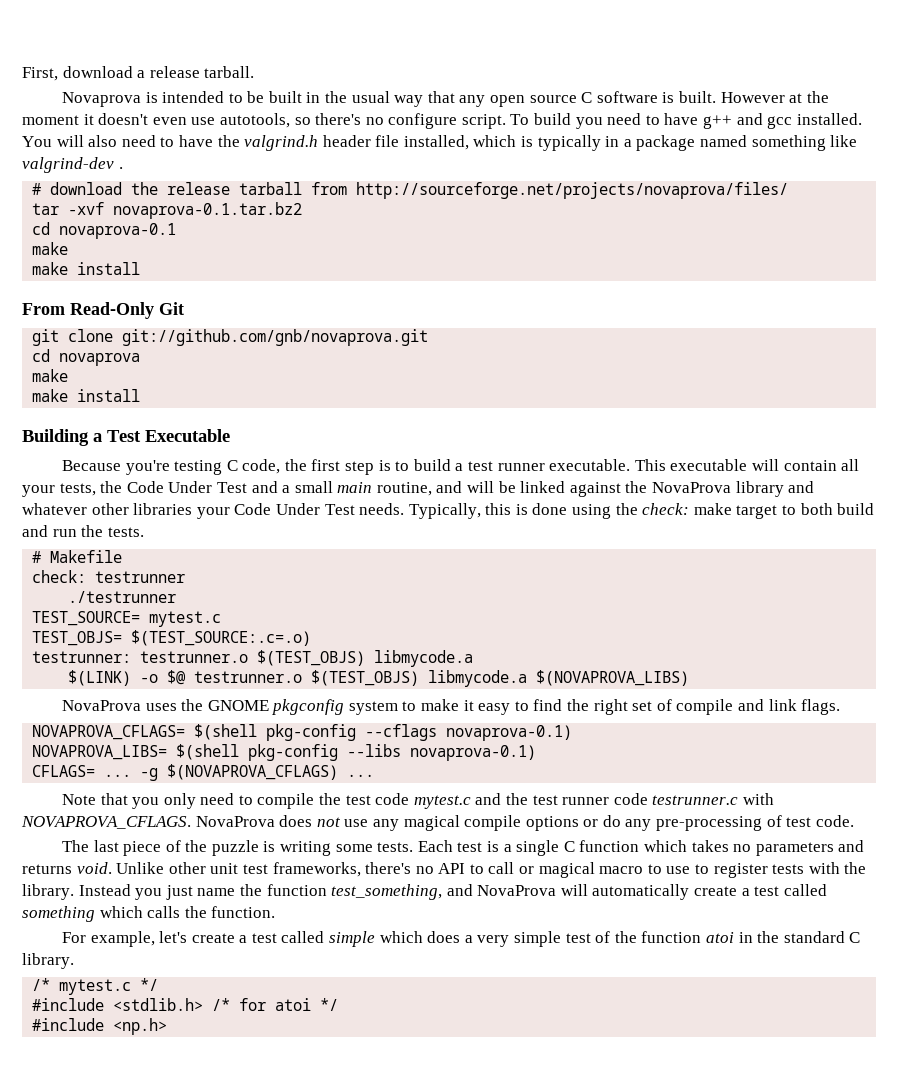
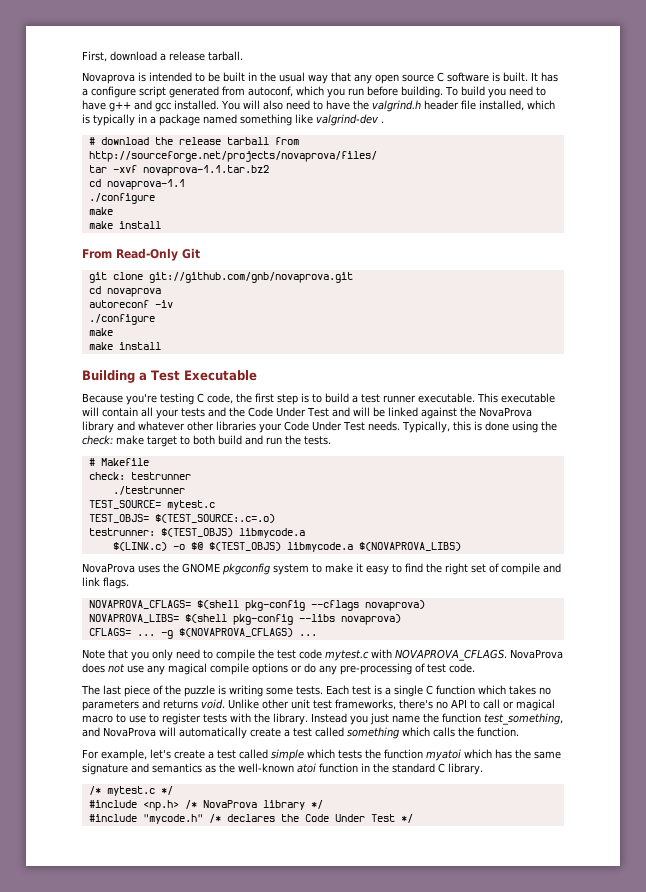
[720,91,829,103] [22,113,506,129] However at the moment it doesn't even use autotools, so there's no configure script. -> [531,72,558,82] [82,86,443,98] It has a configure script generated from autoconf, which you run before building.
[113,202,303,219] [32,222,177,239] novaprova-0.1.tar.bz2 // cd novaprova-0.1 -> [142,165,269,176] [88,179,185,190] [88,193,155,204] novaprova-1.1.tar.bz2 // cd novaprova-1.1 // ./configure
(141, 359) none -> [88,300,173,308] [88,314,155,325] // autoreconf -iv // ./configure
[59,483,96,496] tests, -> [181,407,226,417] tests and
[282,481,463,496] a small main routine, and -> (350, 412) none
[140,651,249,663] testrunner.o -> (155, 532) none
[68,670,132,686] $(LINK) -> [112,542,167,551] $(LINK.c)
[194,671,303,683] testrunner.o -> (203, 546) none
[446,725,573,741] novaprova-0.1) -> [364,600,425,611] novaprova)
[410,745,537,761] novaprova-0.1) -> [340,614,401,625] novaprova)
[475,793,739,805] and the test runner code testrunner.c -> (369, 655) none
[427,931,734,947] does a very simple test of the function atoi -> [338,749,561,761] [82,763,358,775] tests the function myatoi which has the same signature and semantics as the well-known atoi function
[113,998,339,1011] [32,1018,168,1035] <stdlib.h> /* for atoi */ // #include <np.h> -> [142,800,323,811] [88,814,413,824] <np.h> /* NovaProva library */ // #include "mycode.h" /* declares the Code Under Test */

